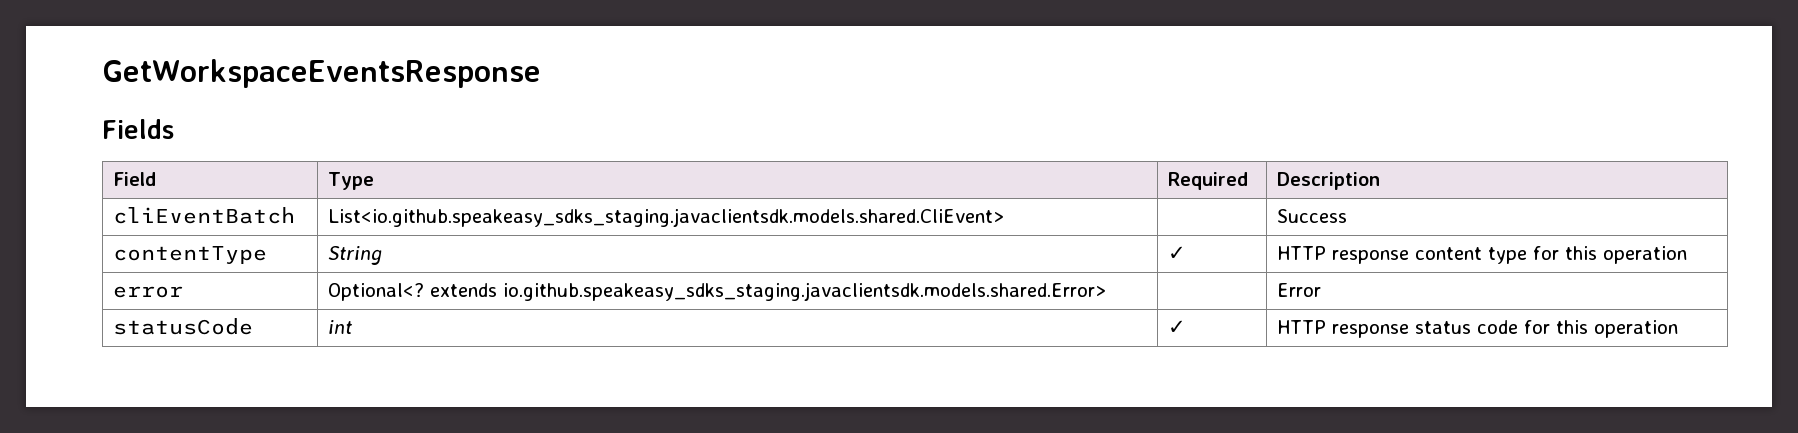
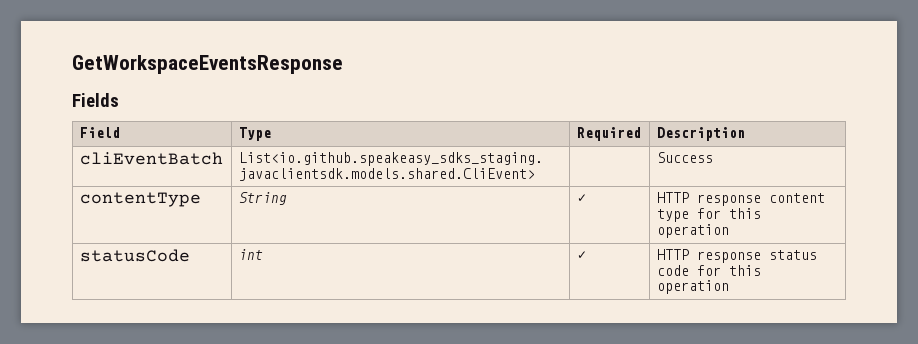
[113,286,184,298] [328,282,1107,301] [1277,283,1322,297] // error | Optional<? extends io.github.speakeasy_sdks_staging.javaclientsdk.models.shared.Error> | | Error -> (729, 231) none

